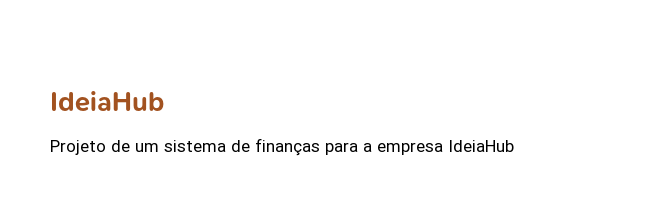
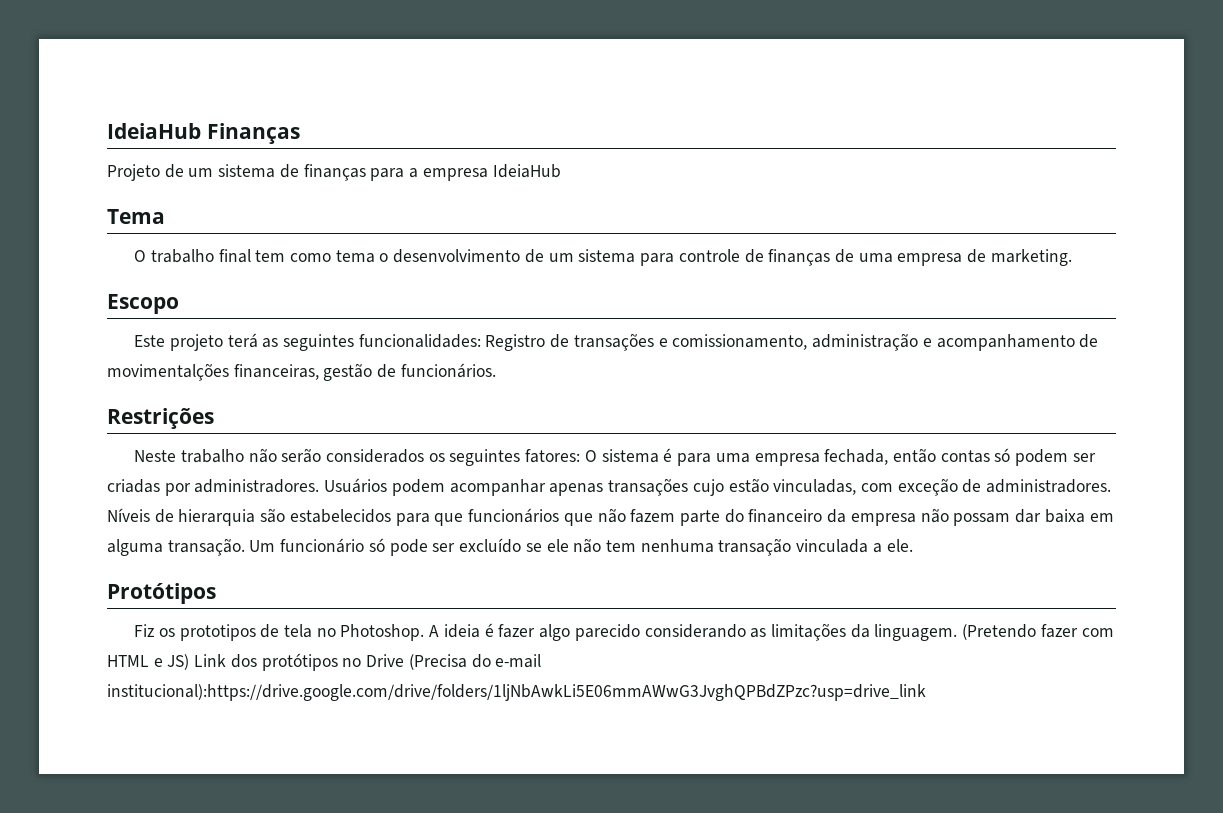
[50,91,164,112] IdeiaHub -> [107,123,300,144] IdeiaHub Finanças
(514, 146) none -> [107,209,165,224] [134,249,1072,266] [107,294,179,314] [134,333,1099,351] [107,363,496,381] [107,408,214,429] [134,448,1096,466] [107,478,1112,496] [107,508,1114,526] [107,538,913,556] [107,583,216,604] [134,623,1114,641] [107,653,542,671] [107,684,926,701] // Tema // O trabalho final tem como tema o desenvolvimento de um sistema para controle de finanças de uma empresa de marketing. // Escopo // Este projeto terá as seguintes funcionalidades: Registro de transações e comissionamento, administração e acompanhamento de movimentalções financeiras, gestão de funcionários. // Restrições // Neste trabalho não serão considerados os seguintes fatores: O sistema é para uma empresa fechada, então contas só podem ser criadas por administradores. Usuários podem acompanhar apenas transações cujo estão vinculadas, com exceção de administradores. Níveis de hierarquia são estabelecidos para que funcionários que não fazem parte do financeiro da empresa não possam dar baixa em alguma transação. Um funcionário só pode ser excluído se ele não tem nenhuma transação vinculada a ele. // Protótipos // Fiz os prototipos de tela no Photoshop. A ideia é fazer algo parecido considerando as limitações da linguagem. (Pretendo fazer com HTML e JS) Link dos protótipos no Drive (Precisa do e-mail institucional):https://drive.google.com/drive/folders/1ljNbAwkLi5E06mmAWwG3JvghQPBdZPzc?usp=drive_link

